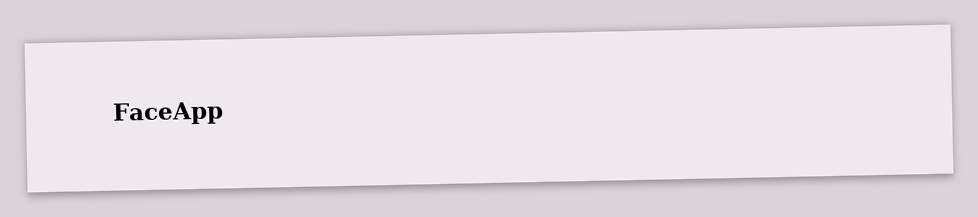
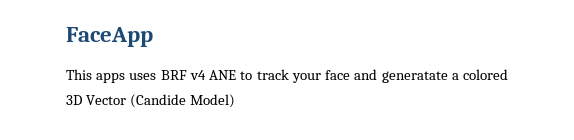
(224, 113) none -> [66,69,508,83] [66,94,235,108] // This apps uses BRF v4 ANE to track your face and generatate a colored 3D Vector (Candide Model)

